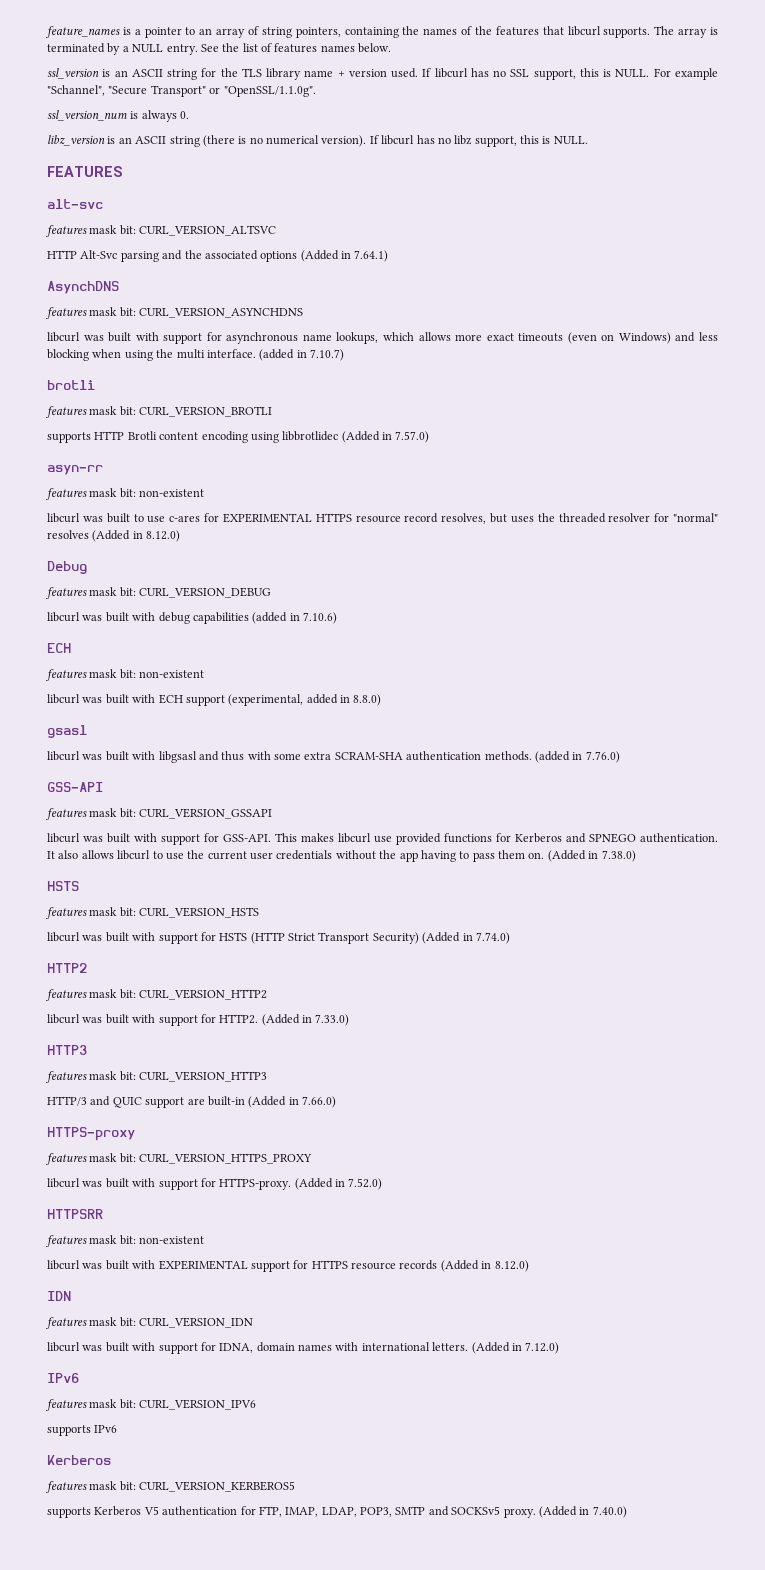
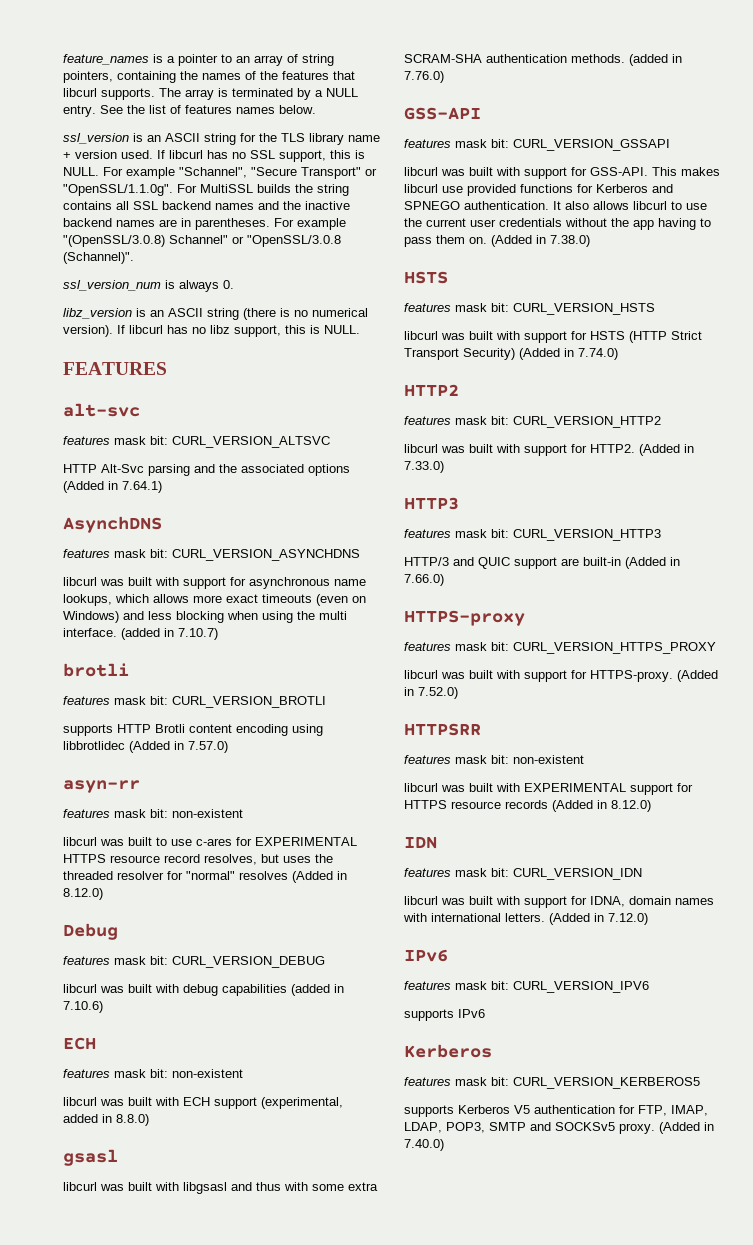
(316, 91) none -> [177,184,349,196] [63,201,350,210] [63,218,346,230] [63,235,341,247] [63,252,134,264] For MultiSSL builds the string contains all SSL backend names and the inactive backend names are in parentheses. For example "(OpenSSL/3.0.8) Schannel" or "OpenSSL/3.0.8 (Schannel)".

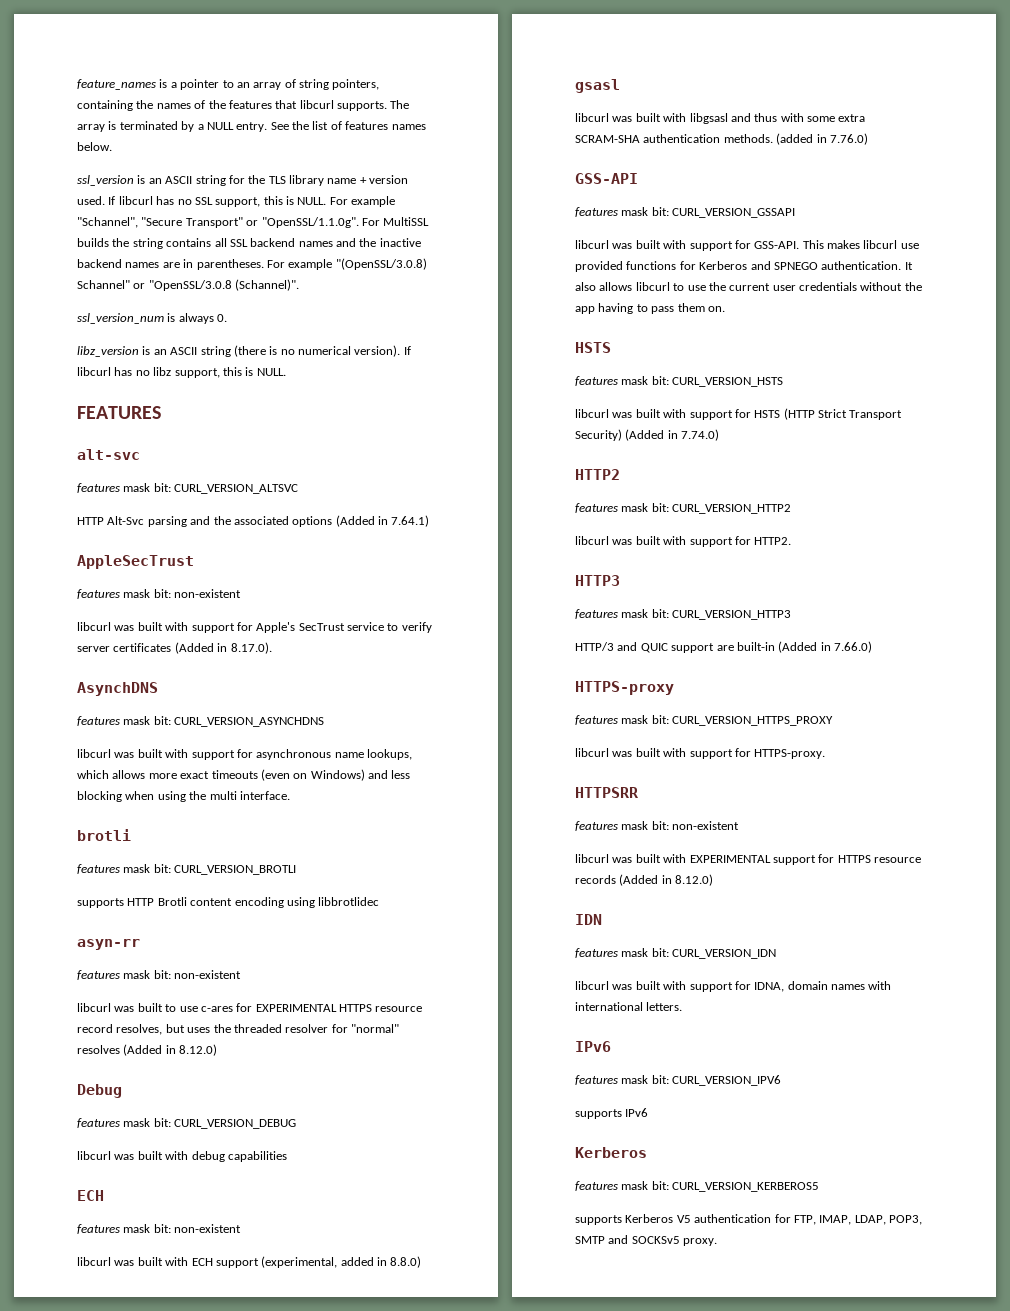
(162, 487) none -> [77,555,194,569] [77,589,242,599] [77,622,432,633] [77,642,272,654] // AppleSecTrust // features mask bit: non-existent // libcurl was built with support for Apple's SecTrust service to verify server certificates (Added in 8.17.0).
[121,628,218,640] (added in 7.10.7) -> (290, 795) none
[129,741,228,753] (Added in 7.57.0) -> (380, 901) none
[291,984,344,996] [63,1001,103,1013] (added in 7.10.6) -> (287, 1156) none
[491,235,590,247] (Added in 7.38.0) -> (725, 309) none
[639,444,694,456] [404,461,444,473] (Added in 7.33.0) -> (792, 541) none
[677,670,718,682] [404,687,458,699] (Added in 7.52.0) -> (826, 754) none
[549,913,648,925] (Added in 7.12.0) -> (683, 1006) none
[659,1122,714,1134] [404,1139,444,1151] (Added in 7.40.0) -> (718, 1242) none

